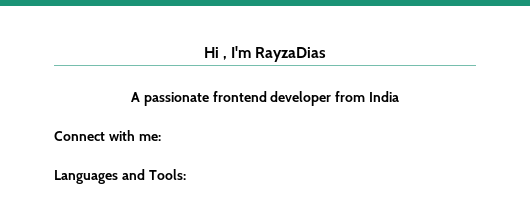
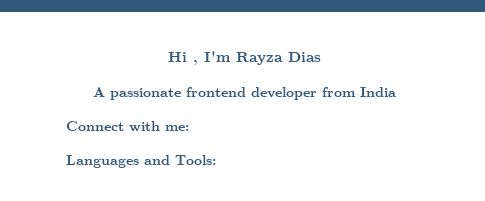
[255,47,327,62] RayzaDias -> [236,52,321,65] Rayza Dias

